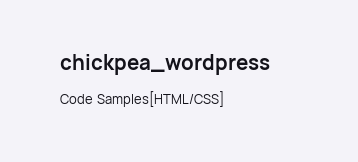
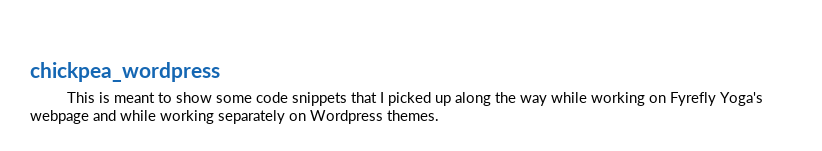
[60,91,224,107] Code Samples[HTML/CSS] -> [66,92,763,106] [30,110,439,124] This is meant to show some code snippets that I picked up along the way while working on Fyrefly Yoga's webpage and while working separately on Wordpress themes.

